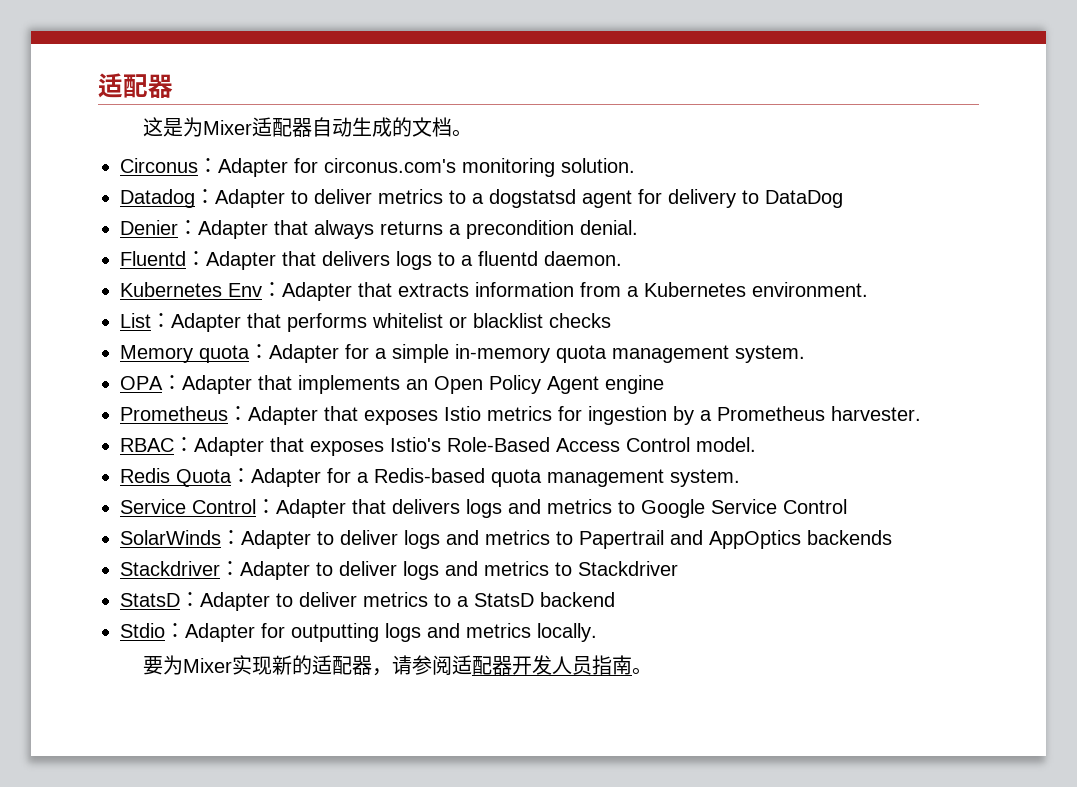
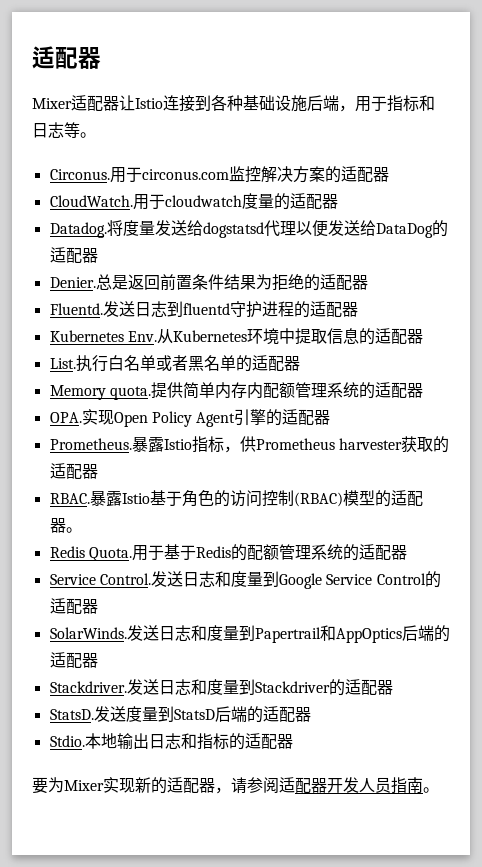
[98,73,173,98] [142,117,203,137] 适配器 // 这是为 -> [32,46,101,69] 适配器 //
[311,117,472,137] [120,158,635,177] [120,189,843,208] [120,220,638,239] [120,251,622,270] [120,282,868,301] [120,313,611,332] [120,344,805,363] [120,375,664,394] [120,406,921,425] [120,437,756,456] [120,468,740,487] [120,499,847,518] [120,530,892,549] [120,561,678,580] [120,592,615,611] [120,623,597,642] 自动生成的文档。 // Circonus：Adapter for circonus.com's monitoring solution. // Datadog：Adapter to deliver metrics to a dogstatsd agent for delivery to DataDog // Denier：Adapter that always returns a precondition denial. // Fluentd：Adapter that delivers logs to a fluentd daemon. // Kubernetes Env：Adapter that extracts information from a Kubernetes environment. // List：Adapter that performs whitelist or blacklist checks // Memory quota：Adapter for a simple in-memory quota management system. // OPA：Adapter that implements an Open Policy Agent engine // Prometheus：Adapter that exposes Istio metrics for ingestion by a Prometheus harvester. // RBAC：Adapter that exposes Istio's Role-Based Access Control model. // Redis Quota：Adapter for a Redis-based quota management system. // Service Control：Adapter that delivers logs and metrics to Google Service Control // SolarWinds：Adapter to deliver logs and metrics to Papertrail and AppOptics backends // Stackdriver：Adapter to deliver logs and metrics to Stackdriver // StatsD：Adapter to deliver metrics to a StatsD backend // Stdio：Adapter for outputting logs and metrics locally. -> [119,95,435,112] [32,122,96,138] [49,166,389,183] [49,193,338,210] [49,220,448,238] [49,247,98,263] [49,274,368,291] [49,301,358,318] [49,328,423,345] [49,355,300,372] [49,382,423,400] [49,409,331,427] [49,436,449,453] [49,463,98,479] [49,490,423,507] [49,518,82,533] [49,544,407,561] [49,571,441,589] [49,598,98,614] [49,625,450,643] [49,652,98,668] [49,679,393,696] [49,706,311,723] [49,733,293,750] 让Istio连接到各种基础设施后端，用于指标和日志等。 // Circonus.用于circonus.com监控解决方案的适配器 // CloudWatch.用于cloudwatch度量的适配器 // Datadog.将度量发送给dogstatsd代理以便发送给DataDog的适配器 // Denier.总是返回前置条件结果为拒绝的适配器 // Fluentd.发送日志到fluentd守护进程的适配器 // Kubernetes Env.从Kubernetes环境中提取信息的适配器 // List.执行白名单或者黑名单的适配器 // Memory quota.提供简单内存内配额管理系统的适配器 // OPA.实现Open Policy Agent引擎的适配器 // Prometheus.暴露Istio指标，供Prometheus harvester获取的适配器 // RBAC.暴露Istio基于角色的访问控制(RBAC)模型的适配器。 // Redis Quota.用于基于Redis的配额管理系统的适配器 // Service Control.发送日志和度量到Google Service Control的适配器 // SolarWinds.发送日志和度量到Papertrail和AppOptics后端的适配器 // Stackdriver.发送日志和度量到Stackdriver的适配器 // StatsD.发送度量到StatsD后端的适配器 // Stdio.本地输出日志和指标的适配器

